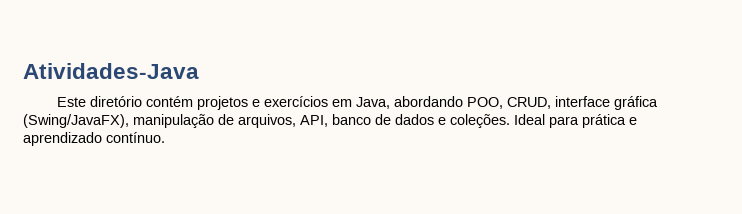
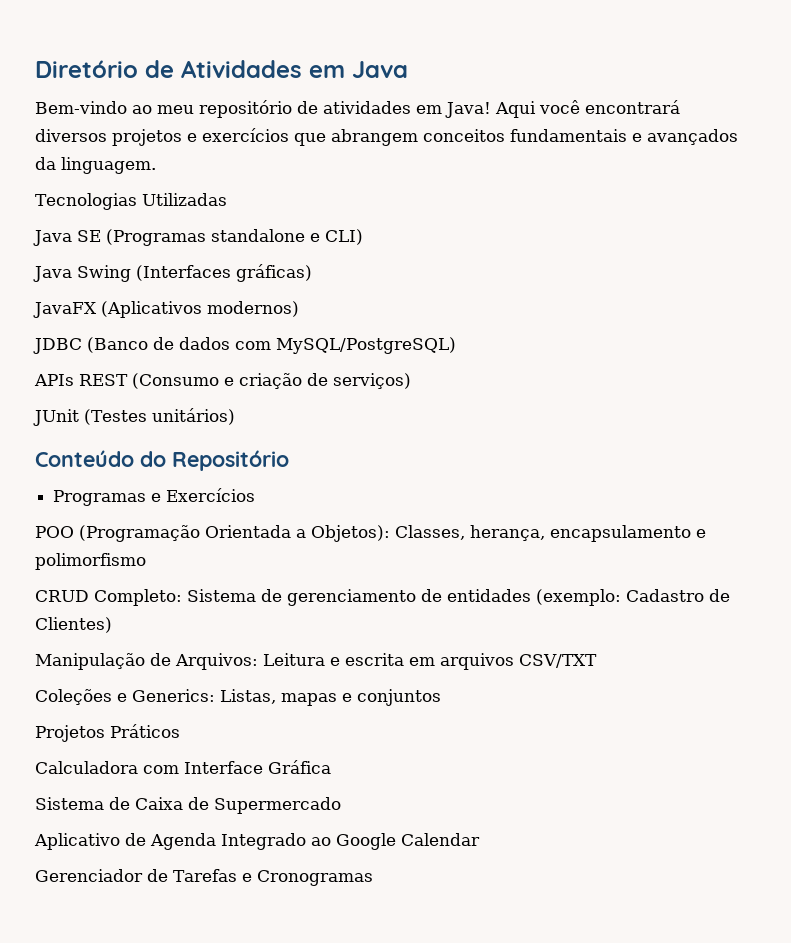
[23,63,199,79] [57,96,659,110] [23,114,637,128] [23,132,165,146] Atividades-Java // Este diretório contém projetos e exercícios em Java, abordando POO, CRUD, interface gráfica (Swing/JavaFX), manipulação de arquivos, API, banco de dados e coleções. Ideal para prática e aprendizado contínuo. -> [35,60,408,78] [35,100,680,118] [35,128,738,146] [35,157,156,174] [35,193,227,210] [33,229,363,246] [33,264,312,282] [33,301,299,318] [33,337,456,354] [34,373,411,389] [33,408,235,426] [35,450,289,471] [53,488,256,506] [35,525,706,542] [35,553,146,570] [35,589,730,606] [35,617,112,633] [35,653,597,670] [35,689,441,706] [35,724,180,742] [35,760,331,774] [35,797,341,814] [34,833,480,850] [35,869,373,886] Diretório de Atividades em Java // Bem-vindo ao meu repositório de atividades em Java! Aqui você encontrará diversos projetos e exercícios que abrangem conceitos fundamentais e avançados da linguagem. // Tecnologias Utilizadas // Java SE (Programas standalone e CLI) // Java Swing (Interfaces gráficas) // JavaFX (Aplicativos modernos) // JDBC (Banco de dados com MySQL/PostgreSQL) // APIs REST (Consumo e criação de serviços) // JUnit (Testes unitários) // Conteúdo do Repositório // Programas e Exercícios // POO (Programação Orientada a Objetos): Classes, herança, encapsulamento e polimorfismo // CRUD Completo: Sistema de gerenciamento de entidades (exemplo: Cadastro de Clientes) // Manipulação de Arquivos: Leitura e escrita em arquivos CSV/TXT // Coleções e Generics: Listas, mapas e conjuntos // Projetos Práticos // Calculadora com Interface Gráfica // Sistema de Caixa de Supermercado // Aplicativo de Agenda Integrado ao Google Calendar // Gerenciador de Tarefas e Cronogramas

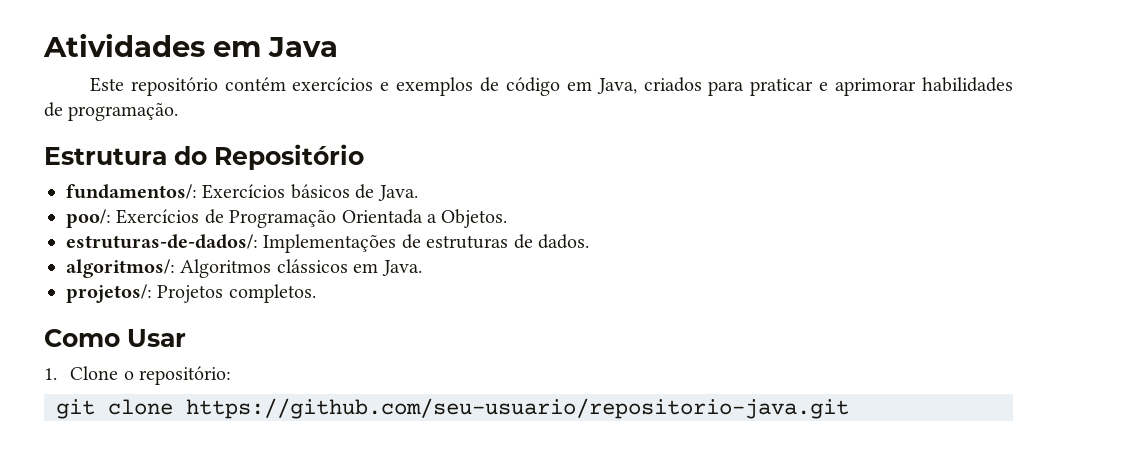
[35,60,174,78] Diretório de -> (43, 45) none
[35,100,680,118] [35,128,738,146] [35,157,156,174] [35,193,227,210] [33,229,363,246] [33,264,312,282] [33,301,299,318] [33,337,456,354] [34,373,411,389] [33,408,235,426] [35,450,134,467] Bem-vindo ao meu repositório de atividades em Java! Aqui você encontrará diversos projetos e exercícios que abrangem conceitos fundamentais e avançados da linguagem. // Tecnologias Utilizadas // Java SE (Programas standalone e CLI) // Java Swing (Interfaces gráficas) // JavaFX (Aplicativos modernos) // JDBC (Banco de dados com MySQL/PostgreSQL) // APIs REST (Consumo e criação de serviços) // JUnit (Testes unitários) // Conteúdo -> [89,77,1013,96] [44,102,179,121] [44,147,167,165] Este repositório contém exercícios e exemplos de código em Java, criados para praticar e aprimorar habilidades de programação. // Estrutura
[53,488,256,506] [35,525,706,542] [35,553,146,570] [35,589,730,606] [35,617,112,633] [35,653,597,670] [35,689,441,706] [35,724,180,742] [35,760,331,774] [35,797,341,814] [34,833,480,850] [35,869,373,886] Programas e Exercícios // POO (Programação Orientada a Objetos): Classes, herança, encapsulamento e polimorfismo // CRUD Completo: Sistema de gerenciamento de entidades (exemplo: Cadastro de Clientes) // Manipulação de Arquivos: Leitura e escrita em arquivos CSV/TXT // Coleções e Generics: Listas, mapas e conjuntos // Projetos Práticos // Calculadora com Interface Gráfica // Sistema de Caixa de Supermercado // Aplicativo de Agenda Integrado ao Google Calendar // Gerenciador de Tarefas e Cronogramas -> [66,184,418,201] [66,209,508,228] [66,234,589,253] [66,259,422,278] [66,284,316,303] [44,329,186,347] [44,366,232,385] [56,398,849,419] fundamentos/: Exercícios básicos de Java. // poo/: Exercícios de Programação Orientada a Objetos. // estruturas-de-dados/: Implementações de estruturas de dados. // algoritmos/: Algoritmos clássicos em Java. // projetos/: Projetos completos. // Como Usar // 1. Clone o repositório: // git clone https://github.com/seu-usuario/repositorio-java.git

